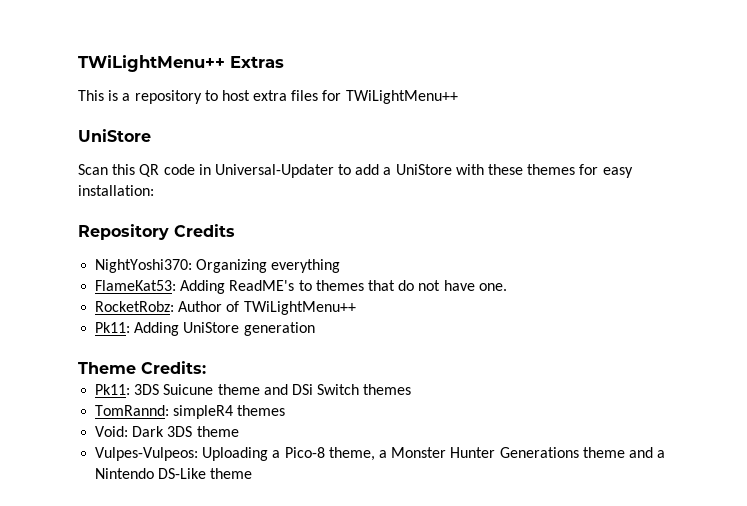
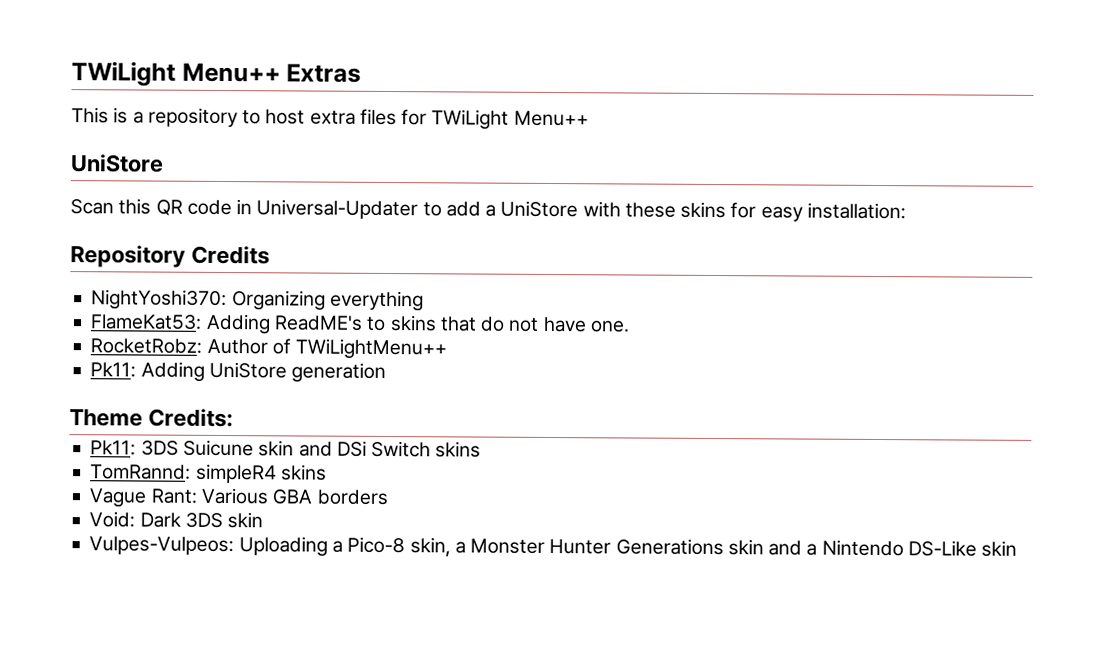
[78,55,225,72] TWiLightMenu++ -> [71,61,281,87] TWiLight Menu++
[345,90,458,104] TWiLightMenu++ -> [431,109,589,130] TWiLight Menu++
[527,164,576,175] themes -> [680,201,727,219] skins
[315,280,364,291] themes -> [389,315,437,332] skins
[217,384,260,395] theme -> [258,440,295,457] skin
[363,384,412,395] themes -> [435,441,482,458] skins
[237,405,286,416] themes -> [280,464,327,481] [89,487,389,508] skins // Vague Rant: Various GBA borders
[196,426,239,437] theme -> [227,512,264,529] skin
[328,447,375,461] theme, -> [409,537,451,557] skin,
[582,447,625,458] theme -> [727,539,764,556] skin
[210,468,253,479] theme -> [981,540,1018,557] skin

